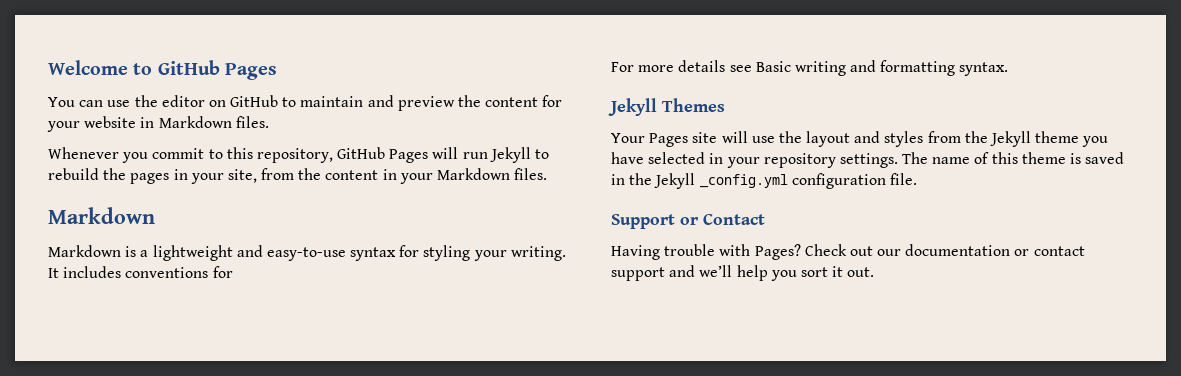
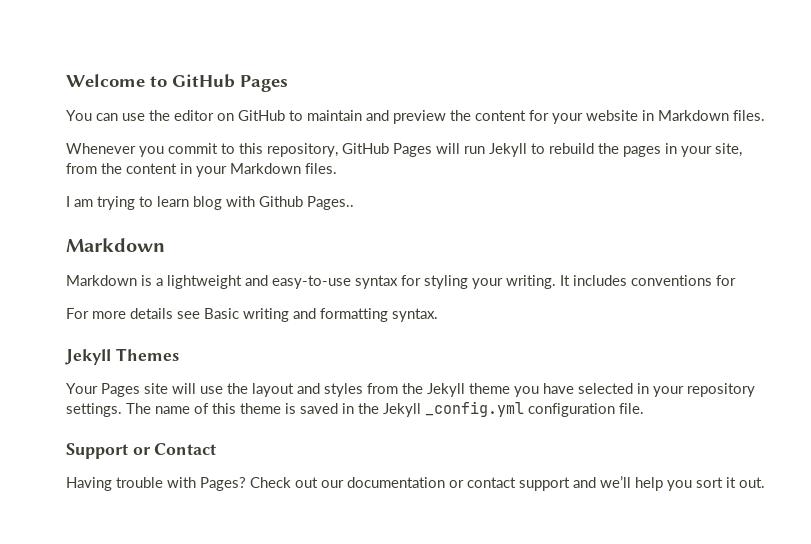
(548, 174) none -> [66,196,354,210] // I am trying to learn blog with Github Pages..

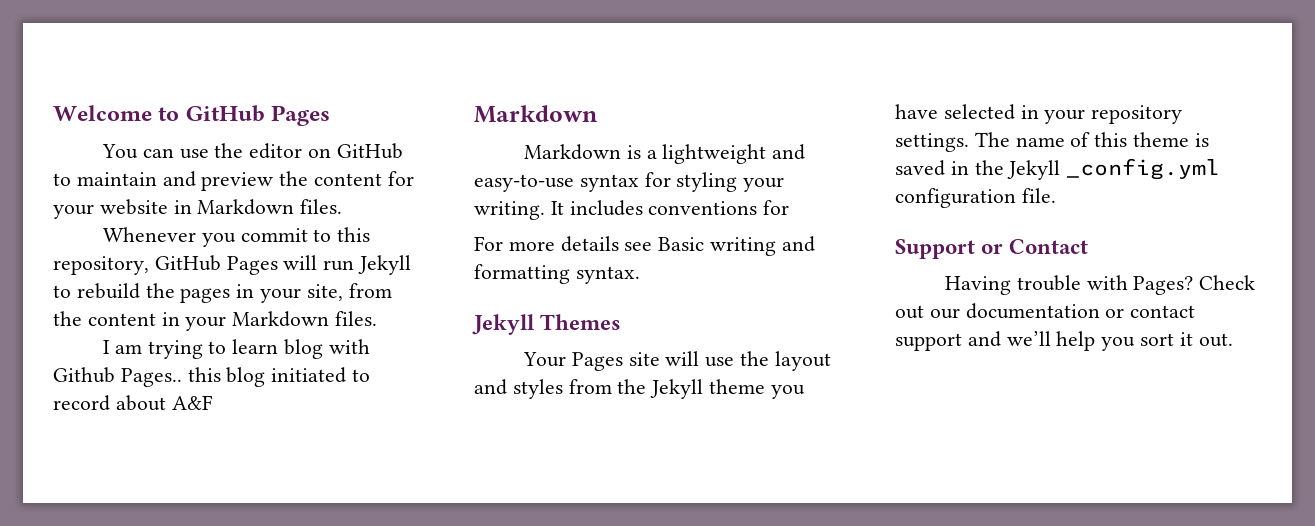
(354, 203) none -> [187,367,371,387] [53,395,213,411] this blog initiated to record about A&F

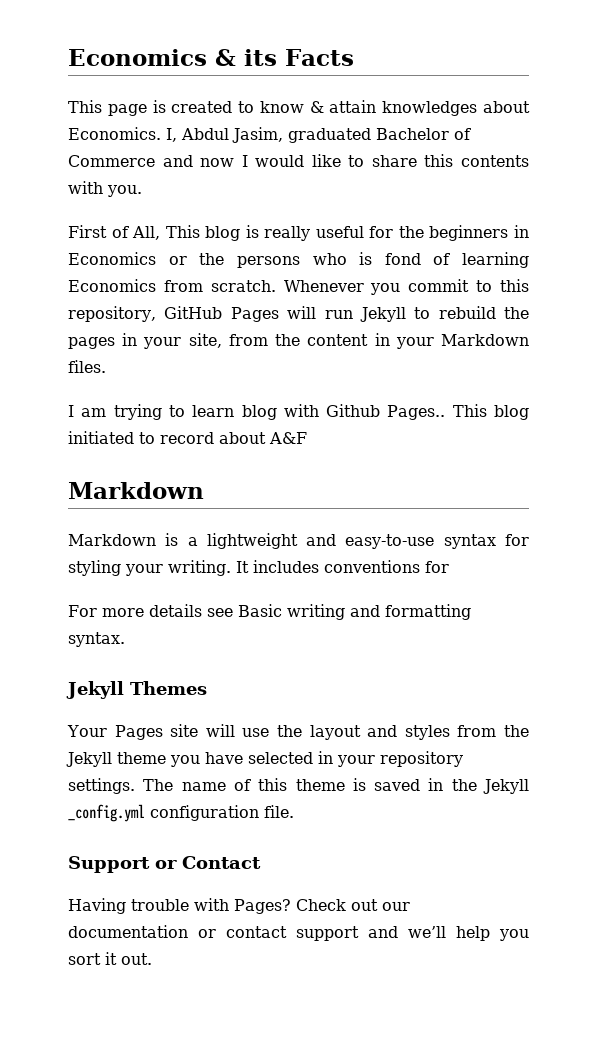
[53,105,331,126] [102,143,403,159] [53,171,414,191] [53,199,343,219] Welcome to GitHub Pages // You can use the editor on GitHub to maintain and preview the content for your website in Markdown files. // -> [68,49,354,66] [68,100,530,116] [68,127,471,143] [68,154,529,167] [68,181,142,197] [68,225,529,241] [68,252,529,268] [68,279,276,292] Economics & its Facts // This page is created to know & attain knowledges about Economics. I, Abdul Jasim, graduated Bachelor of Commerce and now I would like to share this contents with you. // First of All, This blog is really useful for the beginners in Economics or the persons who is fond of learning Economics from scratch.
[187,367,221,382] this -> [452,404,487,417] This

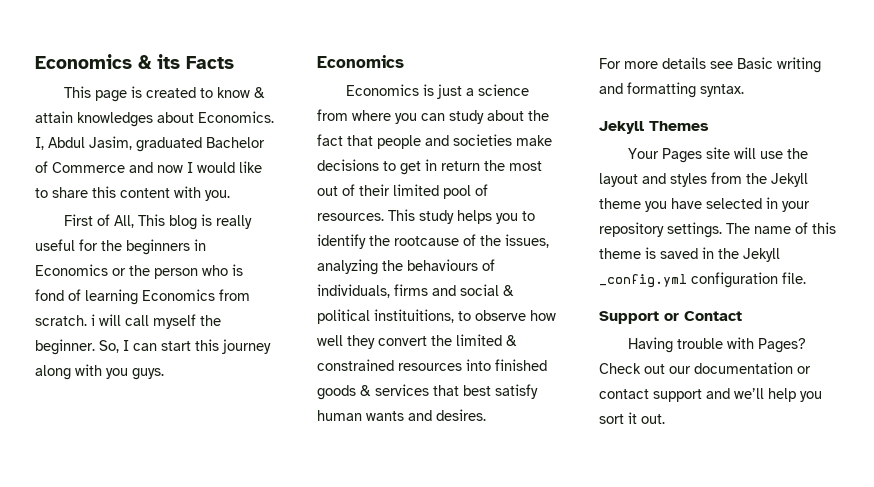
[460,155,529,167] contents -> [120,188,170,198] content
[236,256,300,268] persons -> [154,268,198,279] person
[283,279,529,295] [68,306,529,322] [68,333,529,349] [68,360,106,373] [68,404,529,420] [68,431,307,444] [68,482,204,499] [68,533,529,549] [68,560,449,576] Whenever you commit to this repository, GitHub Pages will run Jekyll to rebuild the pages in your site, from the content in your Markdown files. // I am trying to learn blog with Github Pages.. This blog initiated to record about A&F // Markdown // Markdown is a lightweight and easy-to-use syntax for styling your writing. It includes conventions for -> [91,314,221,329] [35,339,271,355] [35,364,164,380] [317,55,404,68] [346,84,530,99] [317,109,549,124] [317,134,552,149] [317,159,542,175] [317,184,488,199] [317,209,535,224] [317,234,549,249] [317,259,495,275] [317,284,514,298] [317,309,556,324] [317,334,517,349] [317,359,547,371] [317,384,538,400] [317,409,486,421] i will call myself the beginner. So, I can start this journey along with you guys. // Economics // Economics is just a science from where you can study about the fact that people and societies make decisions to get in return the most out of their limited pool of resources. This study helps you to identify the rootcause of the issues, analyzing the behaviours of individuals, firms and social & political instituitions, to observe how well they convert the limited & constrained resources into finished goods & services that best satisfy human wants and desires.

